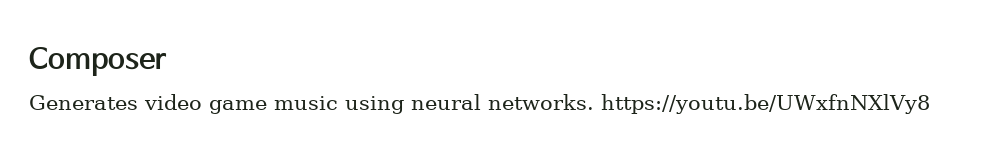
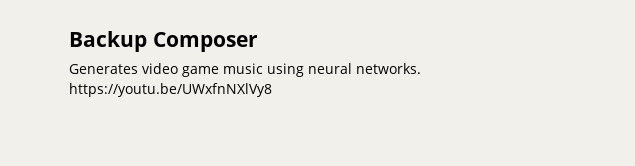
(29, 61) none -> [69,31,147,52] Backup

